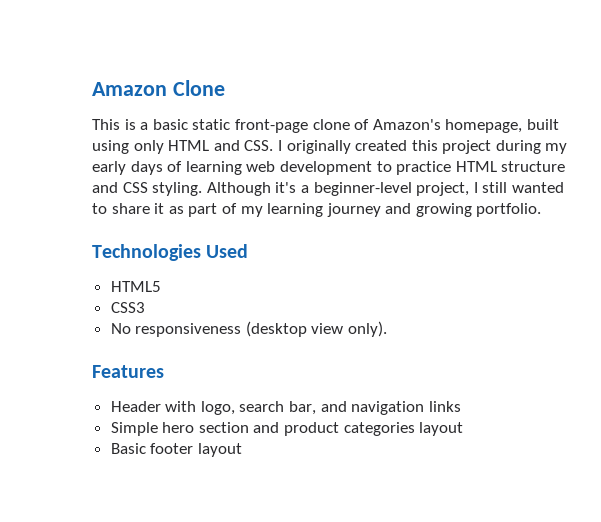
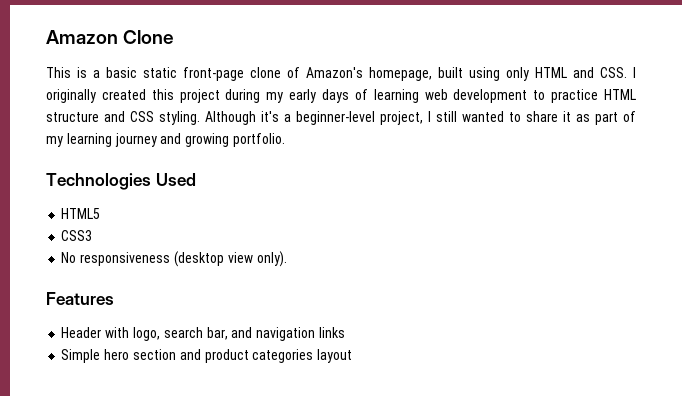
[110,443,242,457] // Basic footer layout -> (353, 356) none

